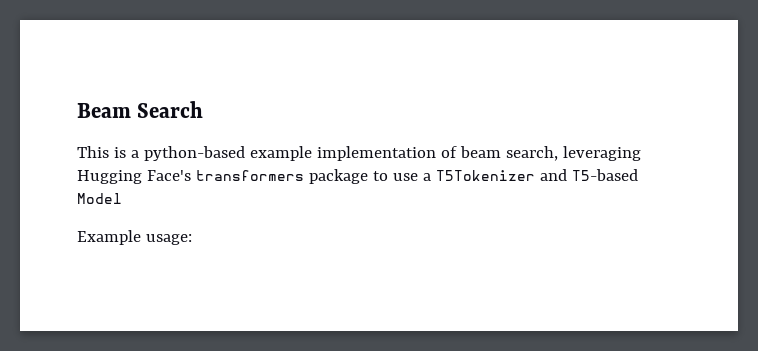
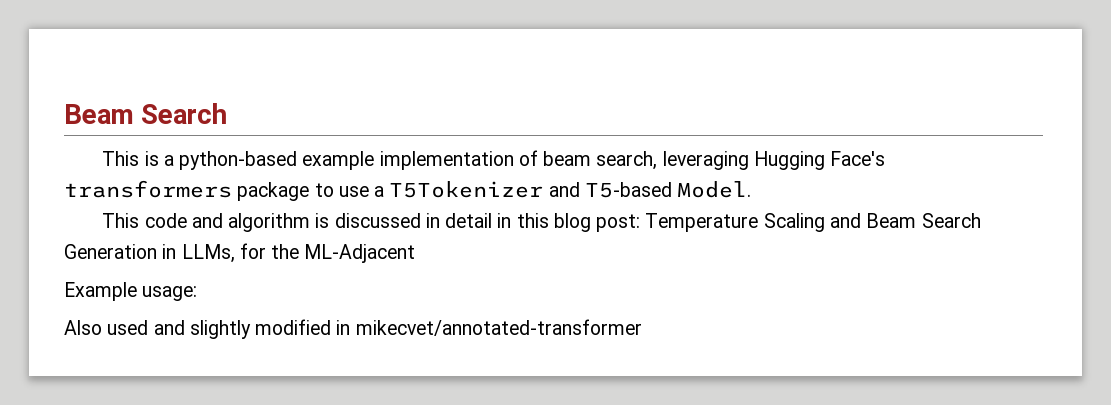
[77,193,122,204] [77,230,192,245] Model // Example usage: -> [677,181,752,198] [102,213,981,232] [64,243,416,263] [64,282,198,301] [64,319,642,339] Model. // This code and algorithm is discussed in detail in this blog post: Temperature Scaling and Beam Search Generation in LLMs, for the ML-Adjacent // Example usage: // Also used and slightly modified in mikecvet/annotated-transformer

